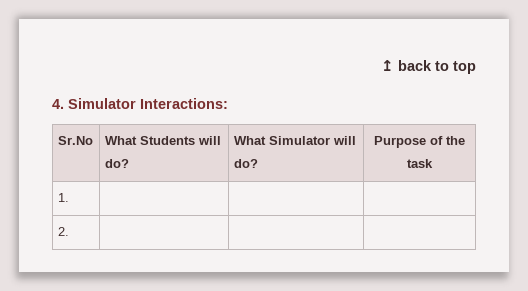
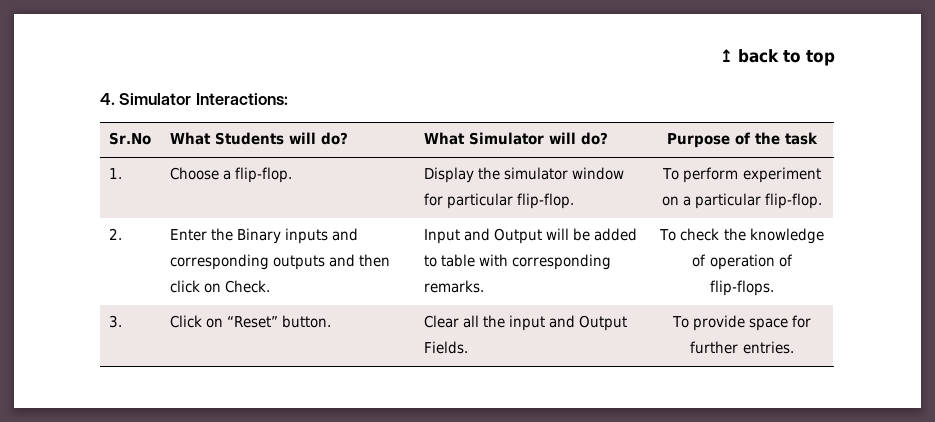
[57,227,69,236] | | // 2. | | | -> [170,167,293,183] [424,167,625,183] [424,193,575,209] [662,167,821,183] [661,193,823,209] [109,228,123,240] [170,228,359,244] [170,254,391,270] [170,280,271,293] [424,228,638,244] [424,254,612,270] [424,280,485,293] [659,228,824,244] [692,254,793,270] [710,280,774,296] [109,315,123,328] [170,315,332,328] [424,315,628,331] [424,341,469,354] [671,315,812,331] [690,341,794,354] Choose a flip-flop. | Display the simulator window for particular flip-flop. | To perform experiment on a particular flip-flop. // 2. | Enter the Binary inputs and corresponding outputs and then click on Check. | Input and Output will be added to table with corresponding remarks. | To check the knowledge of operation of flip-flops. // 3. | Click on “Reset” button. | Clear all the input and Output Fields. | To provide space for further entries.

